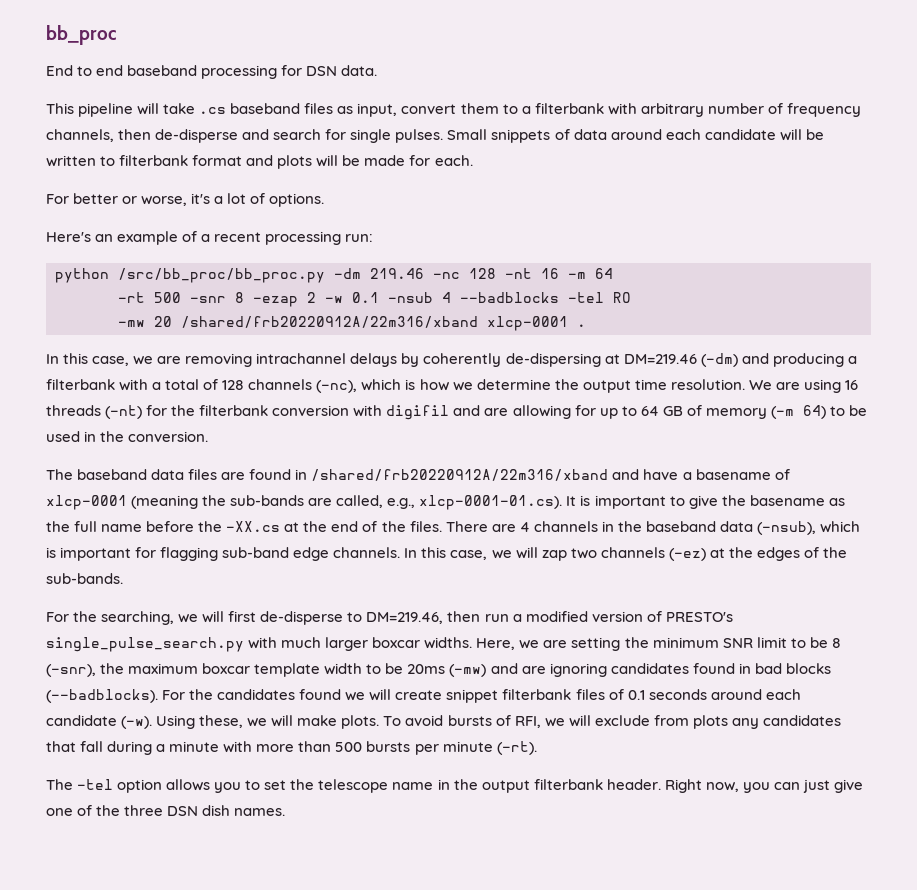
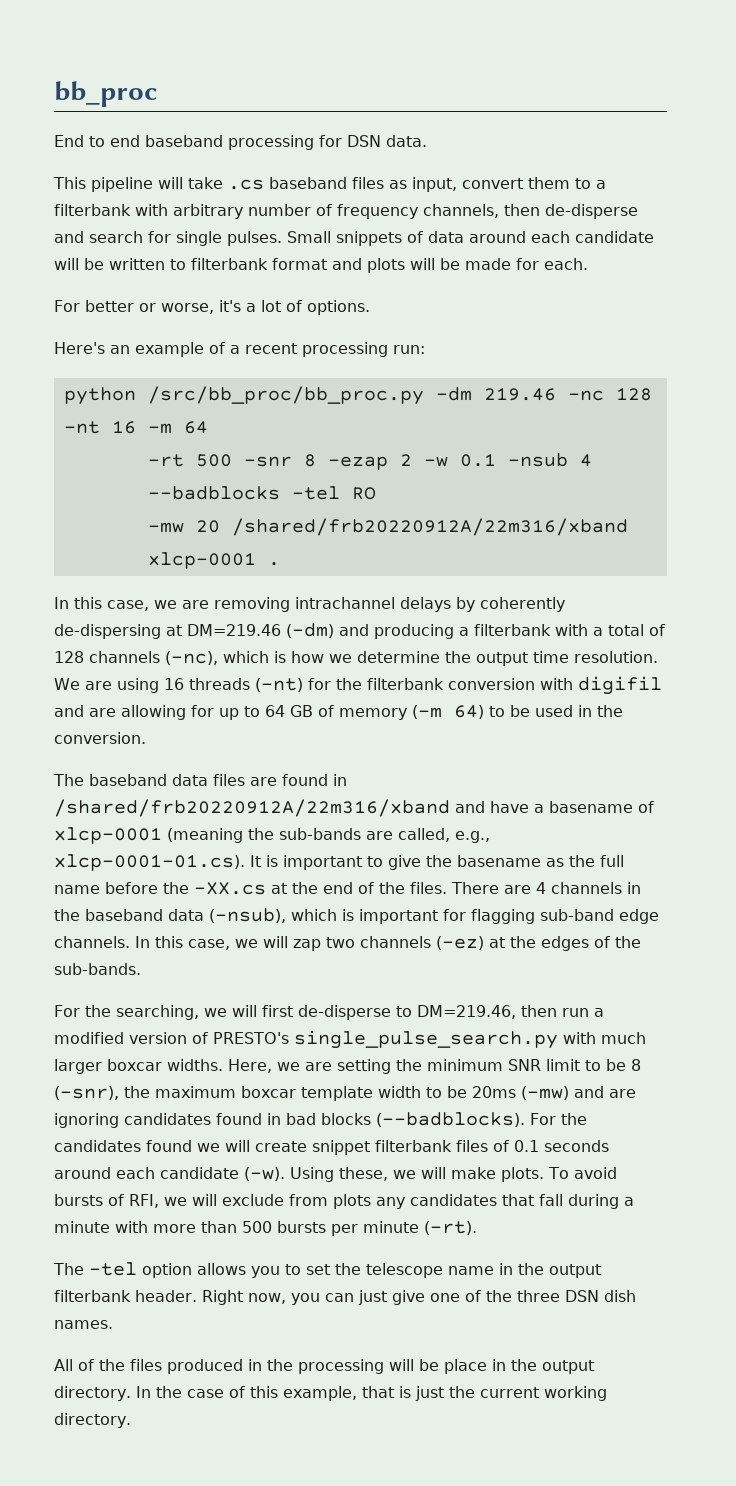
(286, 812) none -> [54,1359,594,1374] [54,1386,607,1401] [54,1413,131,1428] // All of the files produced in the processing will be place in the output directory. In the case of this example, that is just the current working directory.

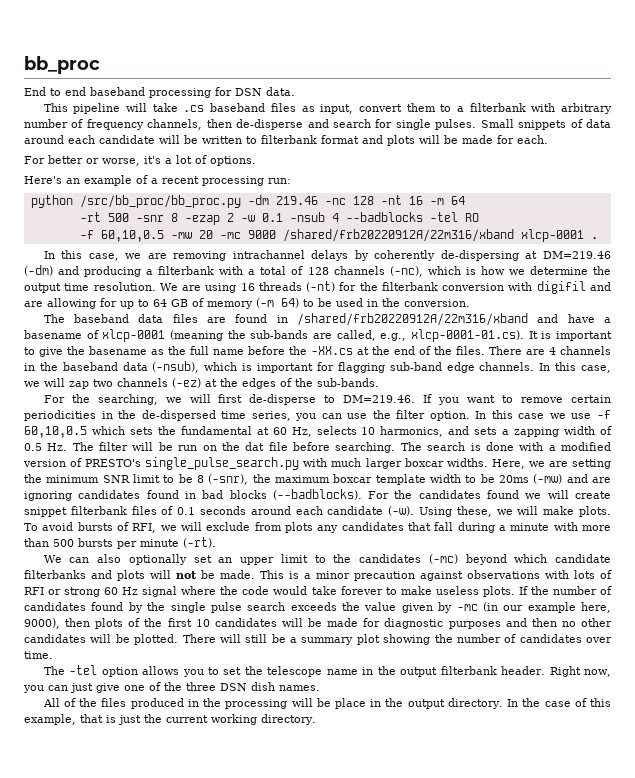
[147,520,220,533] -mw 20 -> [79,230,276,242] -f 60,10,0.5 -mw 20 -mc 9000
[417,1005,589,1019] DM=219.46, then run -> [343,394,611,405] [24,410,611,421] [24,426,612,438] [24,442,544,453] DM=219.46. If you want to remove certain periodicities in the de-dispersed time series, you can use the filter option. In this case we use -f 60,10,0.5 which sets the fundamental at 60 Hz, selects 10 harmonics, and sets a zapping width of 0.5 Hz. The filter will be run on the dat file before searching. The search is done with
(477, 1228) none -> [43,554,611,565] [24,570,612,581] [24,586,612,597] [24,602,611,613] [24,618,613,629] [24,634,612,645] [24,651,53,659] // We can also optionally set an upper limit to the candidates (-mc) beyond which candidate filterbanks and plots will not be made. This is a minor precaution against observations with lots of RFI or strong 60 Hz signal where the code would take forever to make useless plots. If the number of candidates found by the single pulse search exceeds the value given by -mc (in our example here, 9000), then plots of the first 10 candidates will be made for diagnostic purposes and then no other candidates will be plotted. There will still be a summary plot showing the number of candidates over time.

